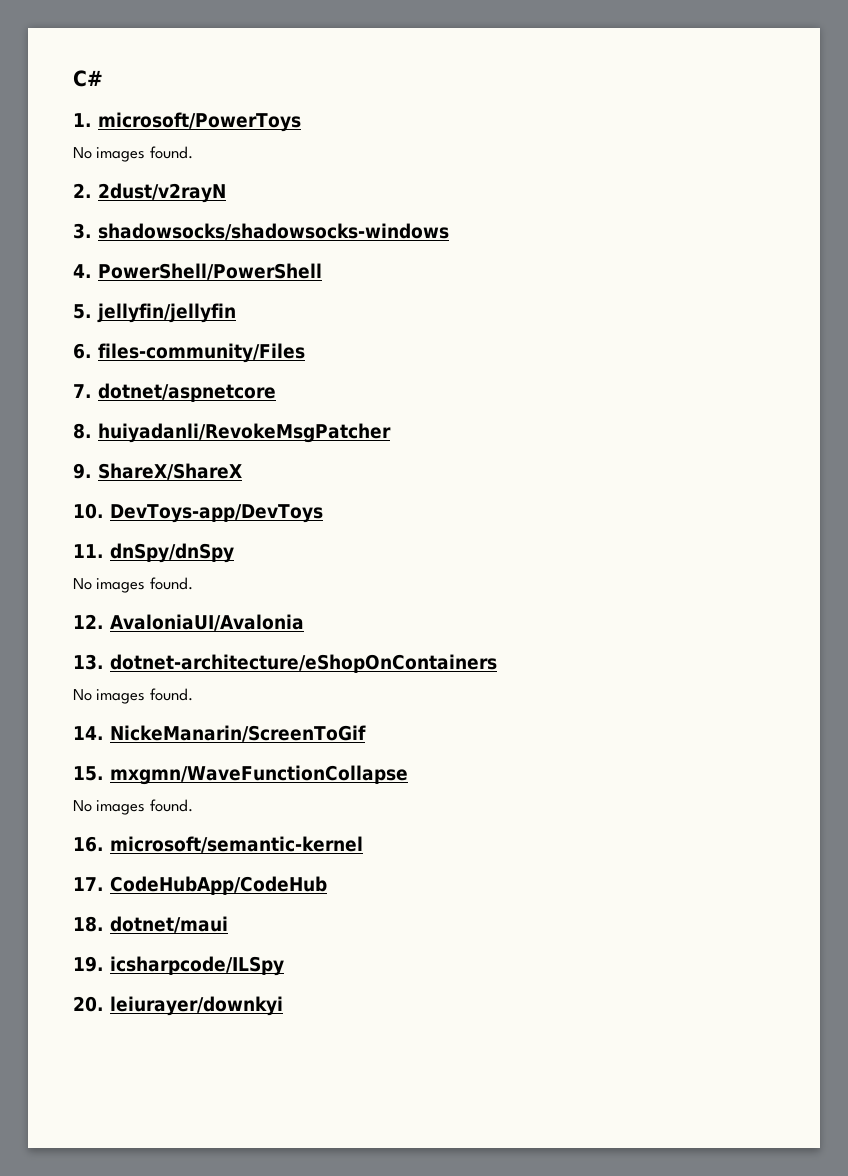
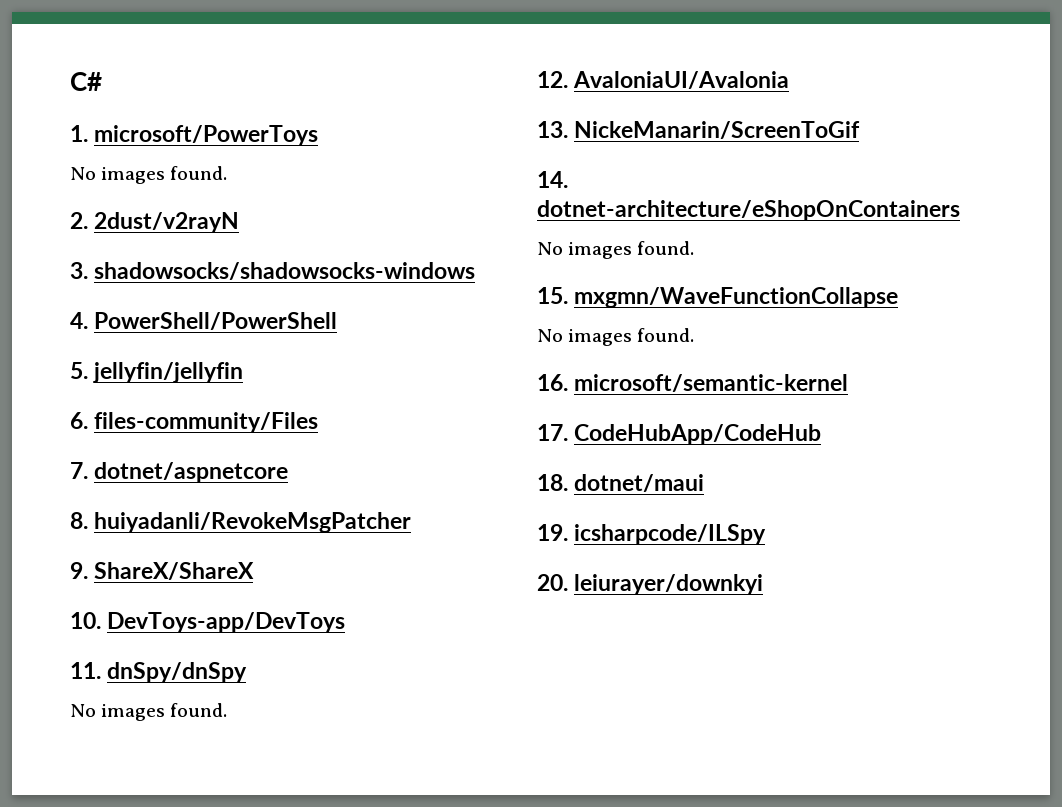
(104, 662) none -> [574,121,861,139] [537,171,568,188] NickeManarin/ScreenToGif // 14.
[73,725,366,742] // 14. NickeManarin/ScreenToGif -> (695, 248) none

